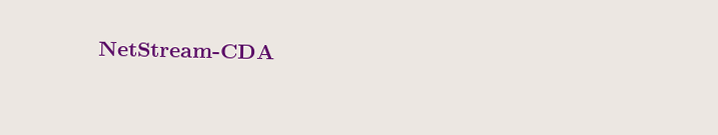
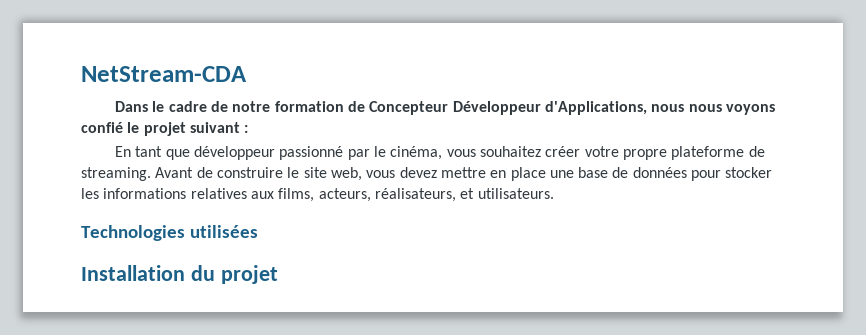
(275, 50) none -> [115,101,775,115] [81,122,249,136] [115,146,765,160] [81,167,773,181] [81,188,554,202] [81,225,258,241] [81,265,278,284] // Dans le cadre de notre formation de Concepteur Développeur d'Applications, nous nous voyons confié le projet suivant : // En tant que développeur passionné par le cinéma, vous souhaitez créer votre propre plateforme de streaming. Avant de construire le site web, vous devez mettre en place une base de données pour stocker les informations relatives aux films, acteurs, réalisateurs, et utilisateurs. // Technologies utilisées // Installation du projet

